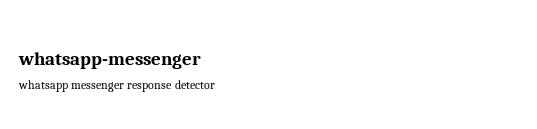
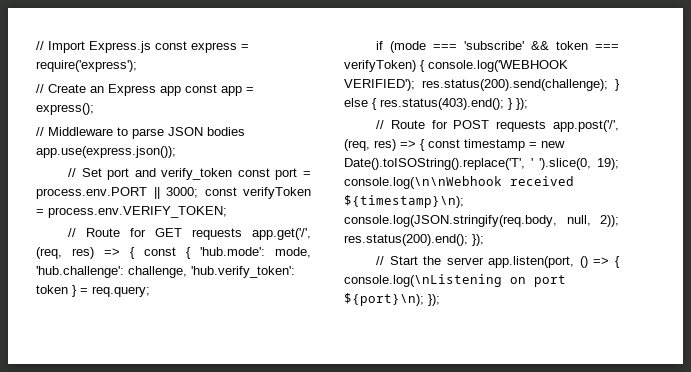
[18,52,201,69] [18,80,215,92] whatsapp-messenger // whatsapp messenger response detector -> [36,41,249,53] [36,60,137,72] [36,84,254,96] [36,103,94,115] [36,127,245,139] [36,146,176,158] [68,168,311,180] [36,187,311,199] [36,206,227,218] [68,228,311,240] [36,247,311,259] [36,266,295,278] [36,285,150,297] [376,41,619,53] [344,60,568,72] [344,79,620,91] [344,98,528,110] [376,120,619,132] [344,139,565,151] [344,158,619,170] [344,176,574,189] [344,195,464,208] [344,215,619,227] [344,234,484,246] [376,256,620,268] [344,274,566,287] [344,293,440,306] // Import Express.js const express = require('express'); // // Create an Express app const app = express(); // // Middleware to parse JSON bodies app.use(express.json()); // // Set port and verify_token const port = process.env.PORT || 3000; const verifyToken = process.env.VERIFY_TOKEN; // // Route for GET requests app.get('/', (req, res) => { const { 'hub.mode': mode, 'hub.challenge': challenge, 'hub.verify_token': token } = req.query; // if (mode === 'subscribe' && token === verifyToken) { console.log('WEBHOOK VERIFIED'); res.status(200).send(challenge); } else { res.status(403).end(); } }); // // Route for POST requests app.post('/', (req, res) => { const timestamp = new Date().toISOString().replace('T', ' ').slice(0, 19); console.log(\n\nWebhook received ${timestamp}\n); console.log(JSON.stringify(req.body, null, 2)); res.status(200).end(); }); // // Start the server app.listen(port, () => { console.log(\nListening on port ${port}\n); });

